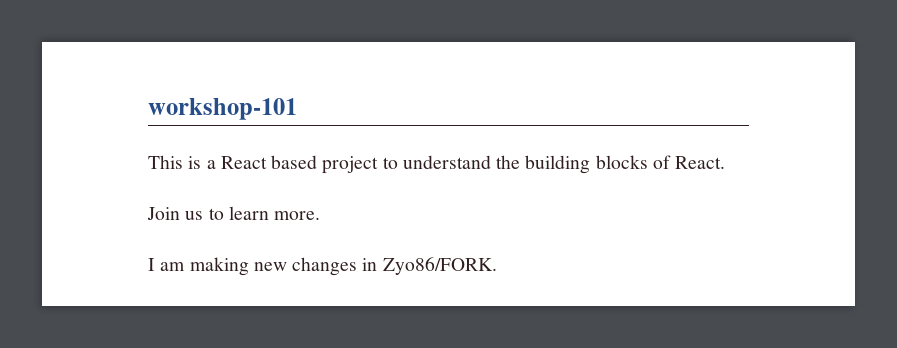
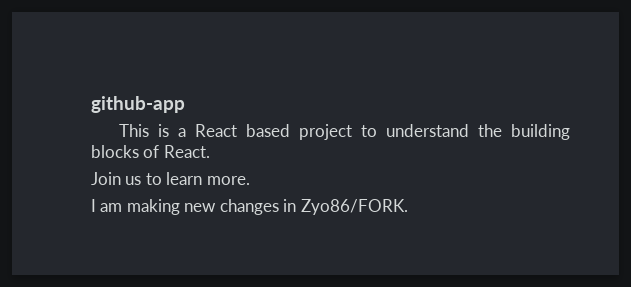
[148,98,297,120] workshop-101 -> [91,96,185,113] github-app

